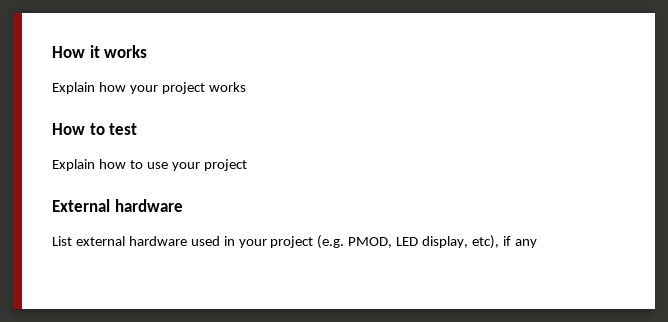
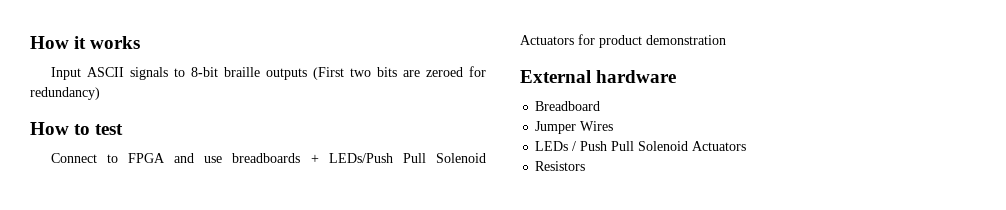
[52,82,246,94] [52,123,138,135] [52,159,247,171] [52,199,183,212] [52,235,537,249] Explain how your project works // How to test // Explain how to use your project // External hardware // List external hardware used in your project (e.g. PMOD, LED display, etc), if any -> [50,66,486,80] [30,87,100,100] [30,122,124,135] [50,153,487,163] [520,34,726,48] [520,70,677,83] [535,101,601,111] [535,121,614,134] [535,141,747,151] [535,161,586,171] Input ASCII signals to 8-bit braille outputs (First two bits are zeroed for redundancy) // How to test // Connect to FPGA and use breadboards + LEDs/Push Pull Solenoid Actuators for product demonstration // External hardware // Breadboard // Jumper Wires // LEDs / Push Pull Solenoid Actuators // Resistors

